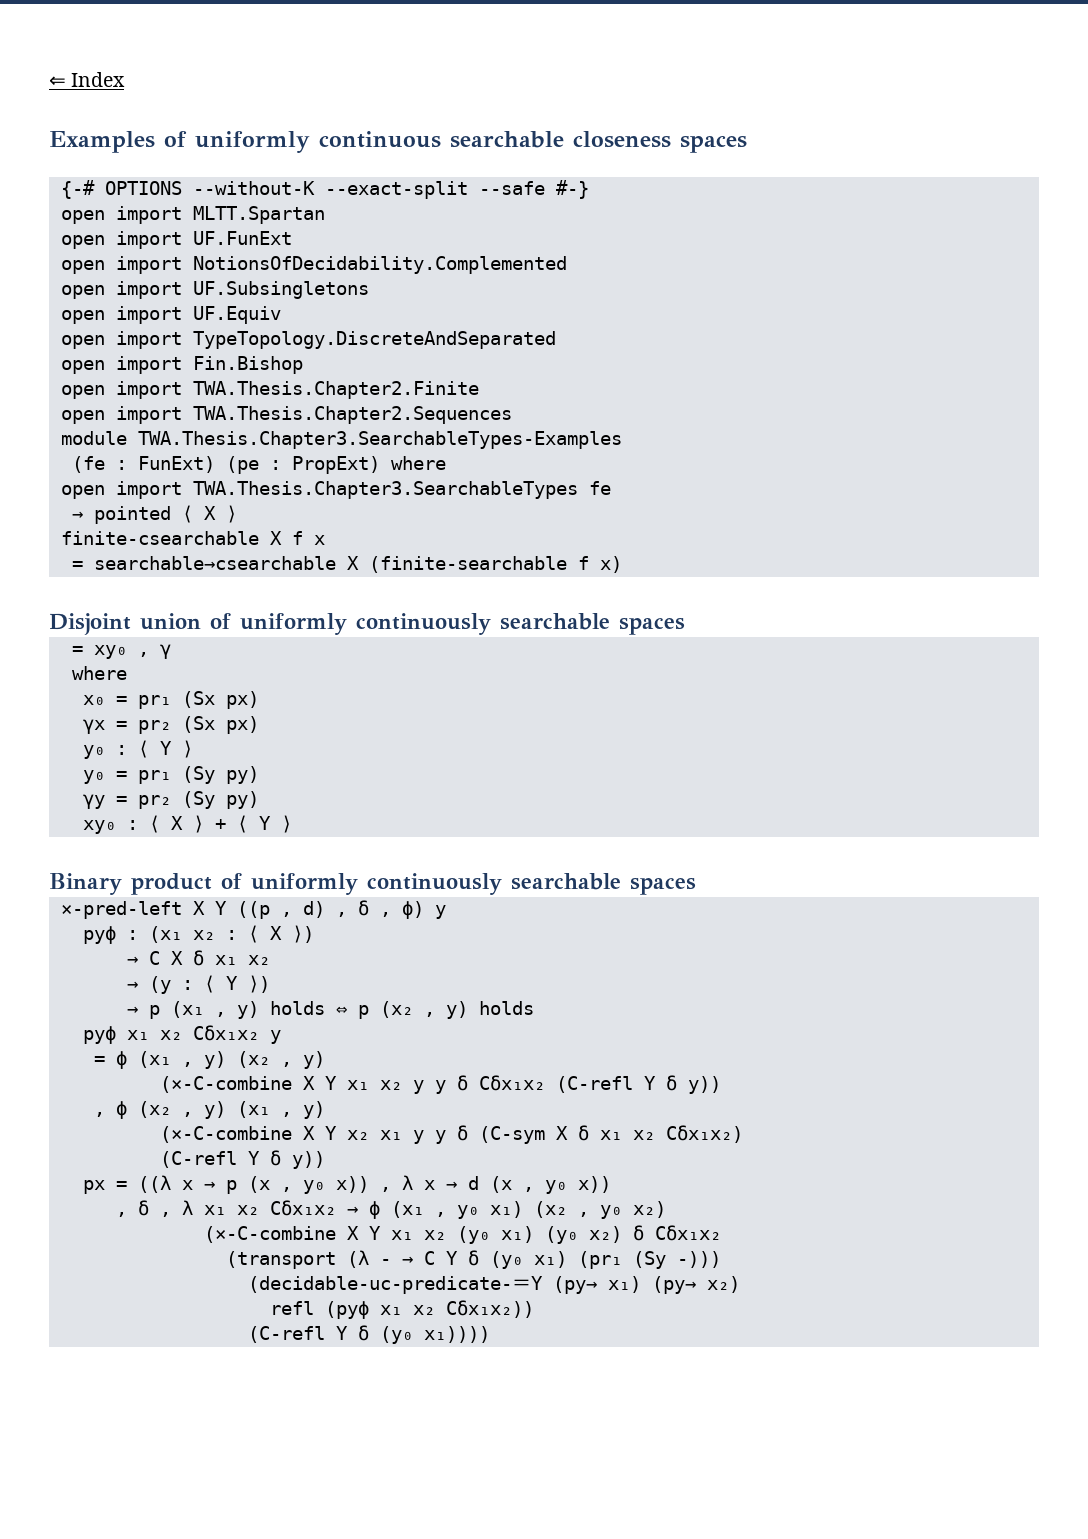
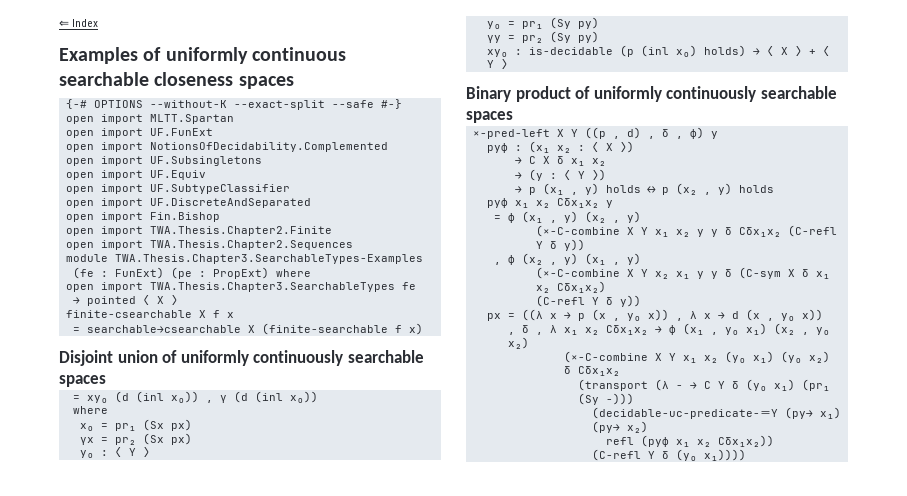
[192,331,556,349] TypeTopology.DiscreteAndSeparated -> [149,184,290,194] [65,198,311,208] UF.SubtypeClassifier // open import UF.DiscreteAndSeparated
(127, 652) none -> [114,391,199,403] (d (inl x₀))
(171, 651) none -> [233,391,318,403] (d (inl x₀))
(138, 825) none -> [528,45,760,57] is-decidable (p (inl x₀) holds) →
[335,1006,347,1015] ⇔ -> [646,186,656,193] ↔

